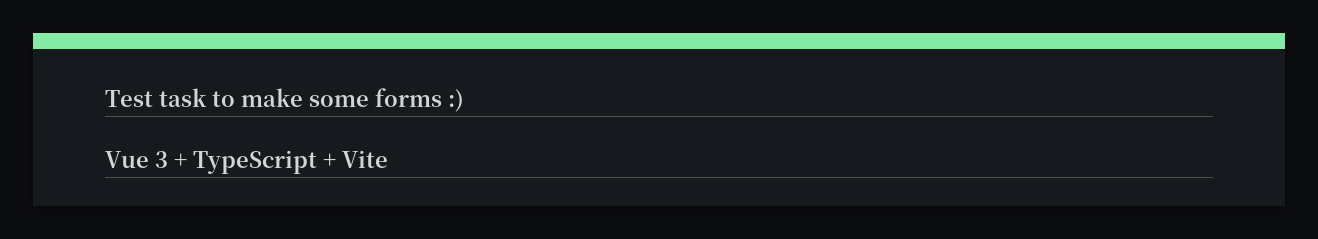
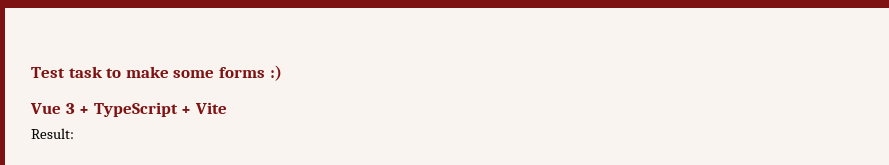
(388, 159) none -> [31,128,74,139] // Result:

